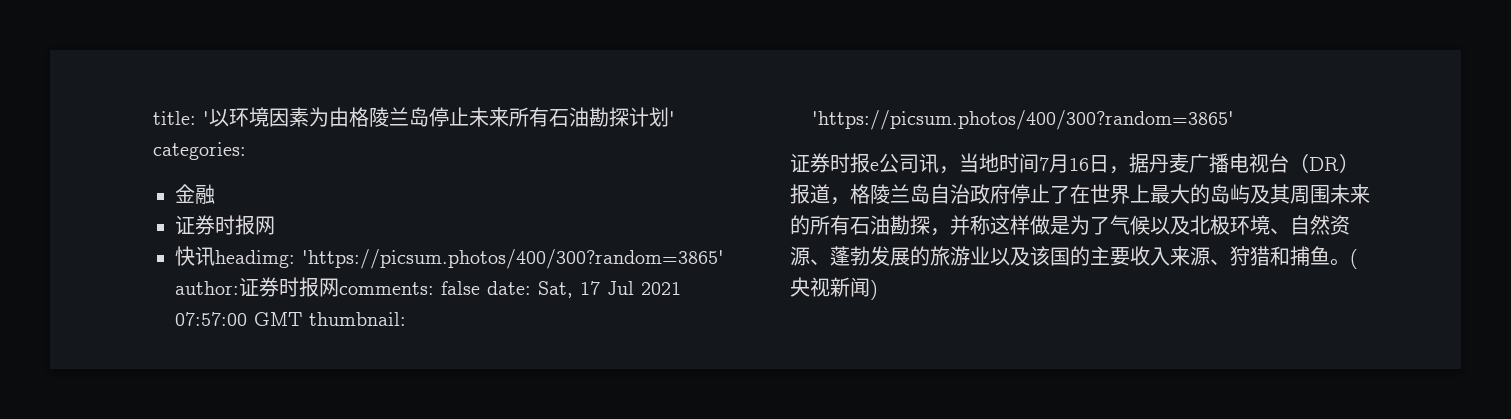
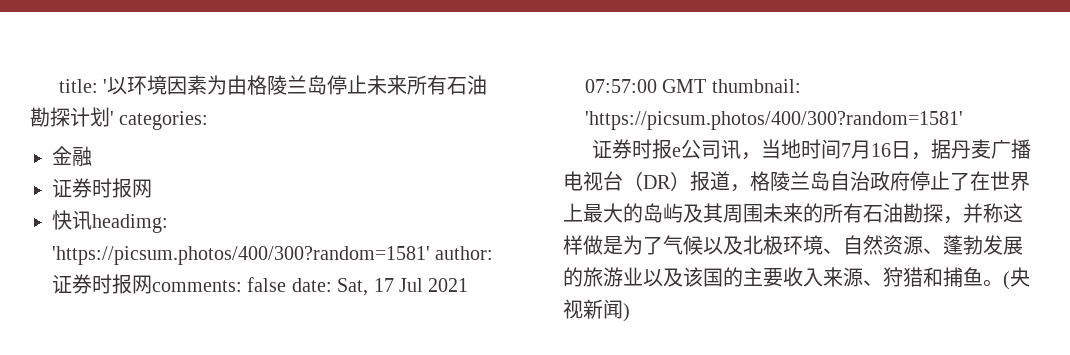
[302,249,724,269] 'https://picsum.photos/400/300?random=3865' -> [52,246,430,265] 'https://picsum.photos/400/300?random=1581'
[812,110,1234,130] 'https://picsum.photos/400/300?random=3865' -> [585,111,963,130] 'https://picsum.photos/400/300?random=1581'

